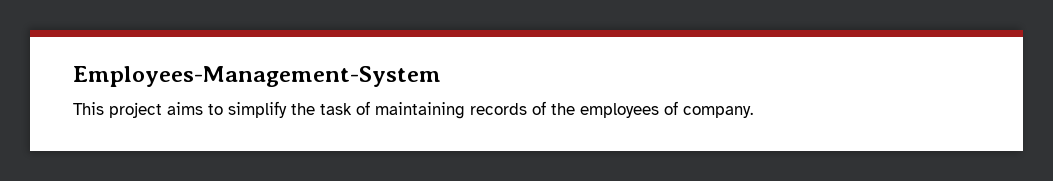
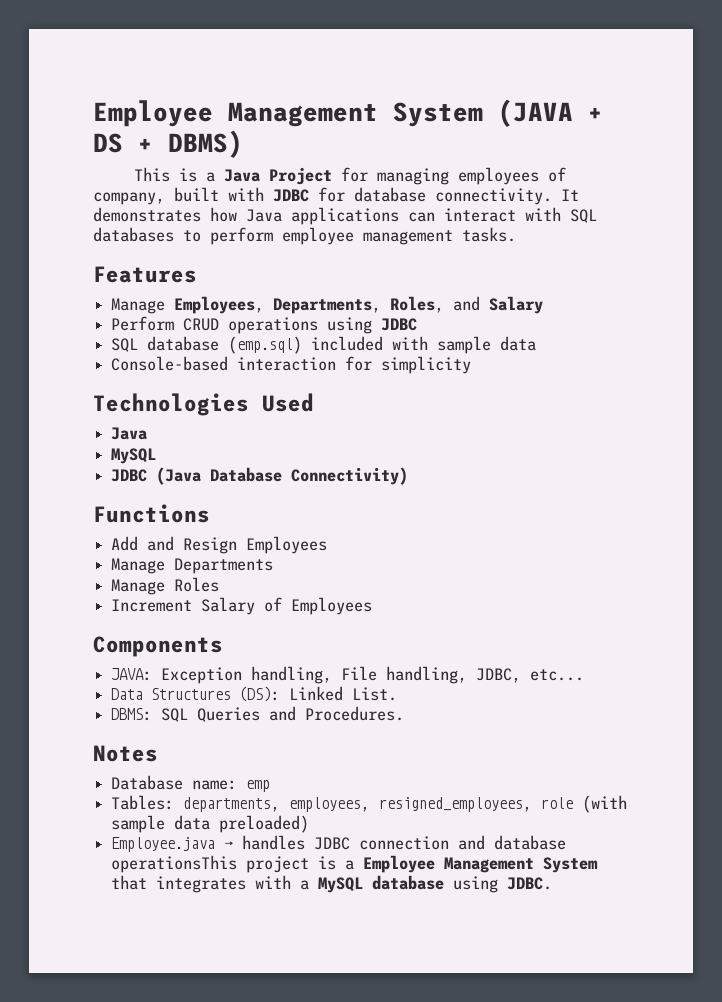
[73,66,441,87] [73,101,753,119] Employees-Management-System // This project aims to simplify the task of maintaining records of the employees of company. -> [93,99,603,127] [93,130,243,158] [134,167,567,185] [93,187,579,205] [93,207,597,225] [93,227,516,245] [93,266,197,283] [111,296,544,314] [111,316,418,334] [111,336,537,354] [111,356,472,374] [93,393,314,416] [111,427,148,440] [111,448,157,464] [111,467,409,485] [93,504,210,523] [111,536,328,554] [111,558,274,574] [111,577,220,595] [111,597,373,615] [93,636,223,657] [111,666,585,684] [111,686,398,702] [111,706,405,722] [93,745,158,762] [111,775,271,792] [111,795,628,813] [111,815,310,833] [111,835,567,852] [111,855,599,873] [111,875,553,893] Employee Management System (JAVA + DS + DBMS) // This is a Java Project for managing employees of company, built with JDBC for database connectivity. It demonstrates how Java applications can interact with SQL databases to perform employee management tasks. // Features // Manage Employees, Departments, Roles, and Salary // Perform CRUD operations using JDBC // SQL database (emp.sql) included with sample data // Console-based interaction for simplicity // Technologies Used // Java // MySQL // JDBC (Java Database Connectivity) // Functions // Add and Resign Employees // Manage Departments // Manage Roles // Increment Salary of Employees // Components // JAVA: Exception handling, File handling, JDBC, etc... // Data Structures (DS): Linked List. // DBMS: SQL Queries and Procedures. // Notes // Database name: emp // Tables: departments, employees, resigned_employees, role (with sample data preloaded) // Employee.java → handles JDBC connection and database operationsThis project is a Employee Management System that integrates with a MySQL database using JDBC.

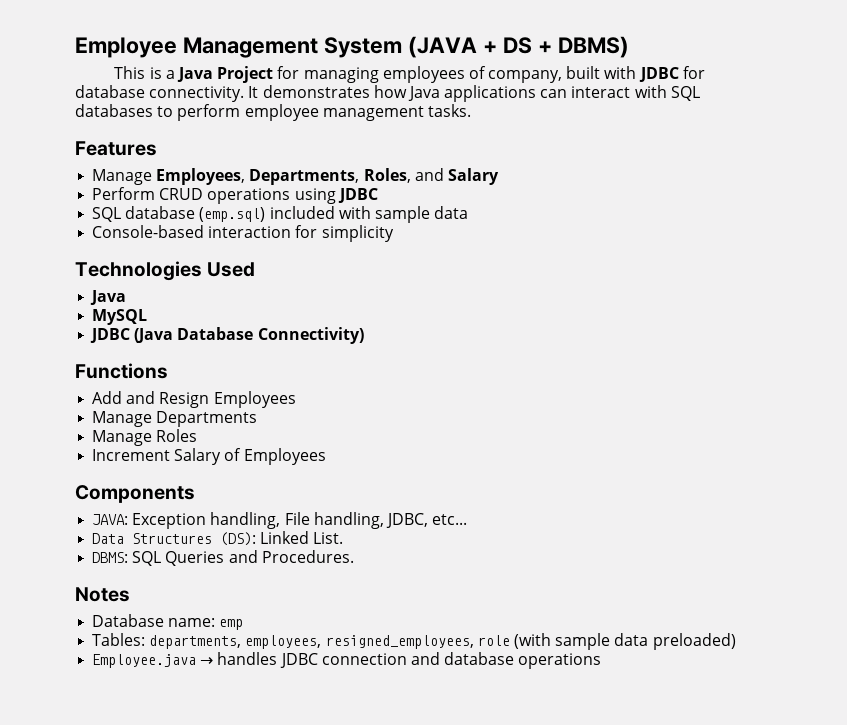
[111,855,599,873] [111,875,553,893] operationsThis project is a Employee Management System that integrates with a MySQL database using JDBC. -> [518,653,602,669] operations

